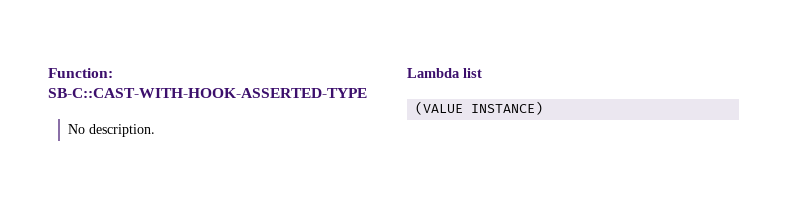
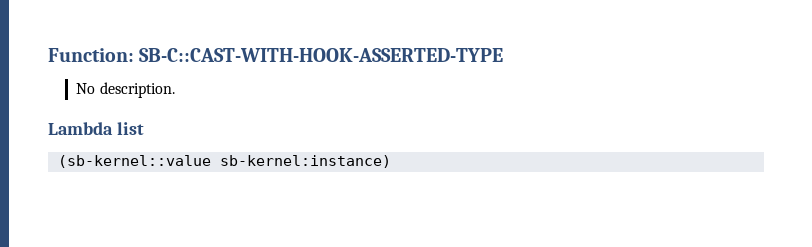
[415,101,544,115] (VALUE INSTANCE) -> [57,155,391,168] (sb-kernel::value sb-kernel:instance)

